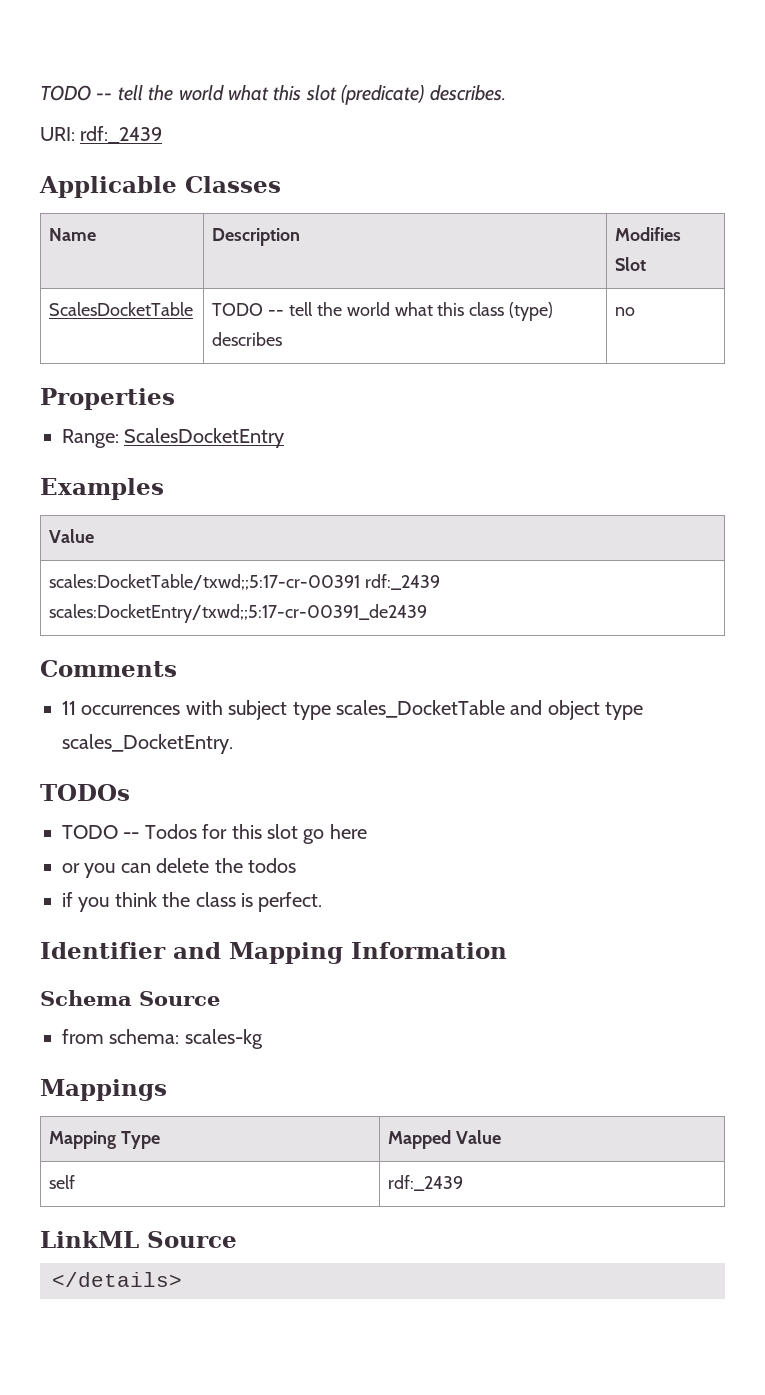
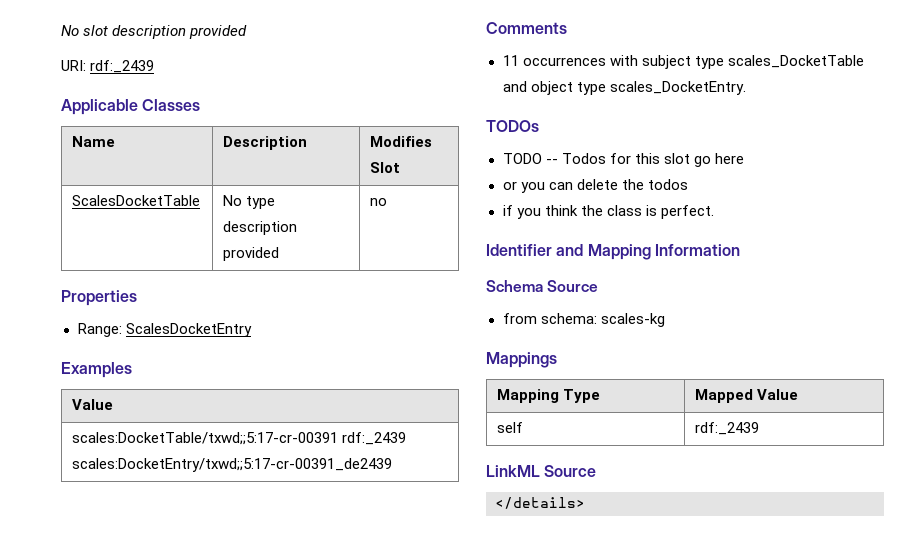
[40,85,506,105] TODO -- tell the world what this slot (predicate) describes. -> [61,25,248,39] No slot description provided
[212,302,554,321] [212,332,283,346] TODO -- tell the world what this class (type) describes -> [223,195,276,209] [223,221,298,235] [223,247,280,261] No type description provided

